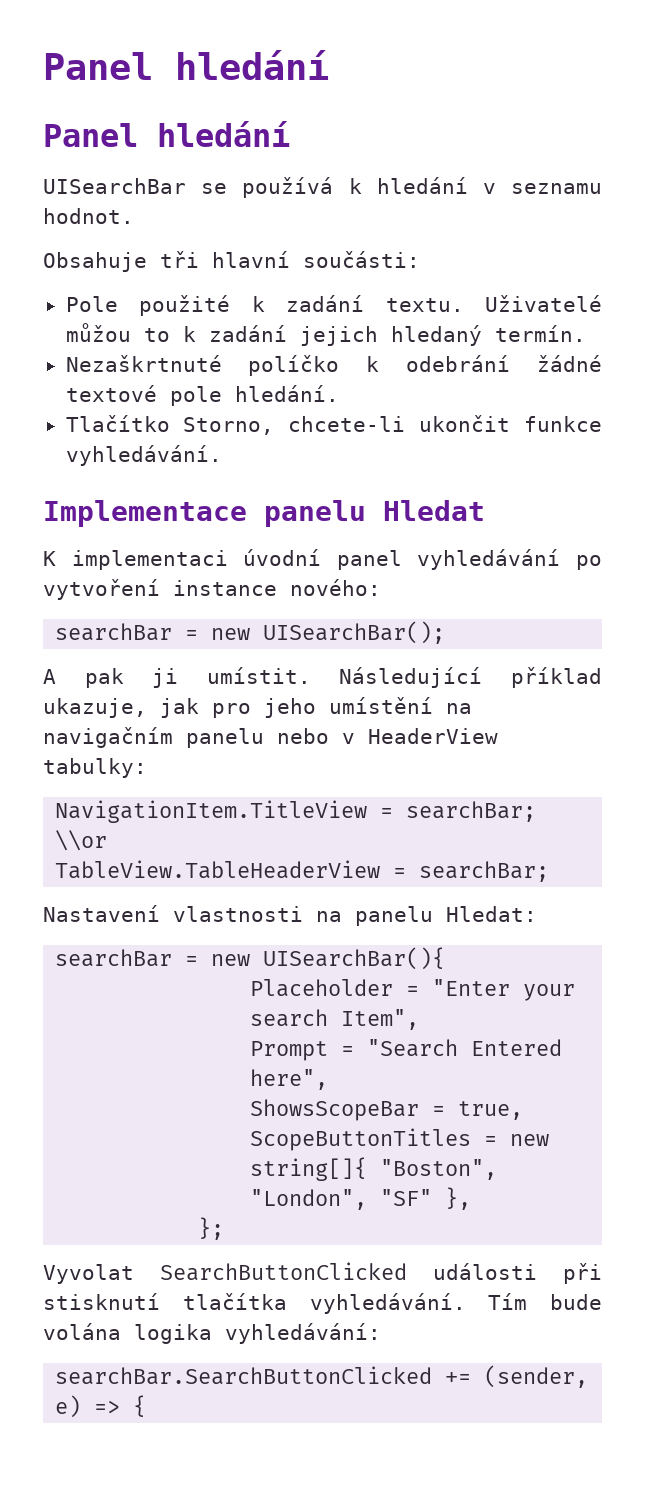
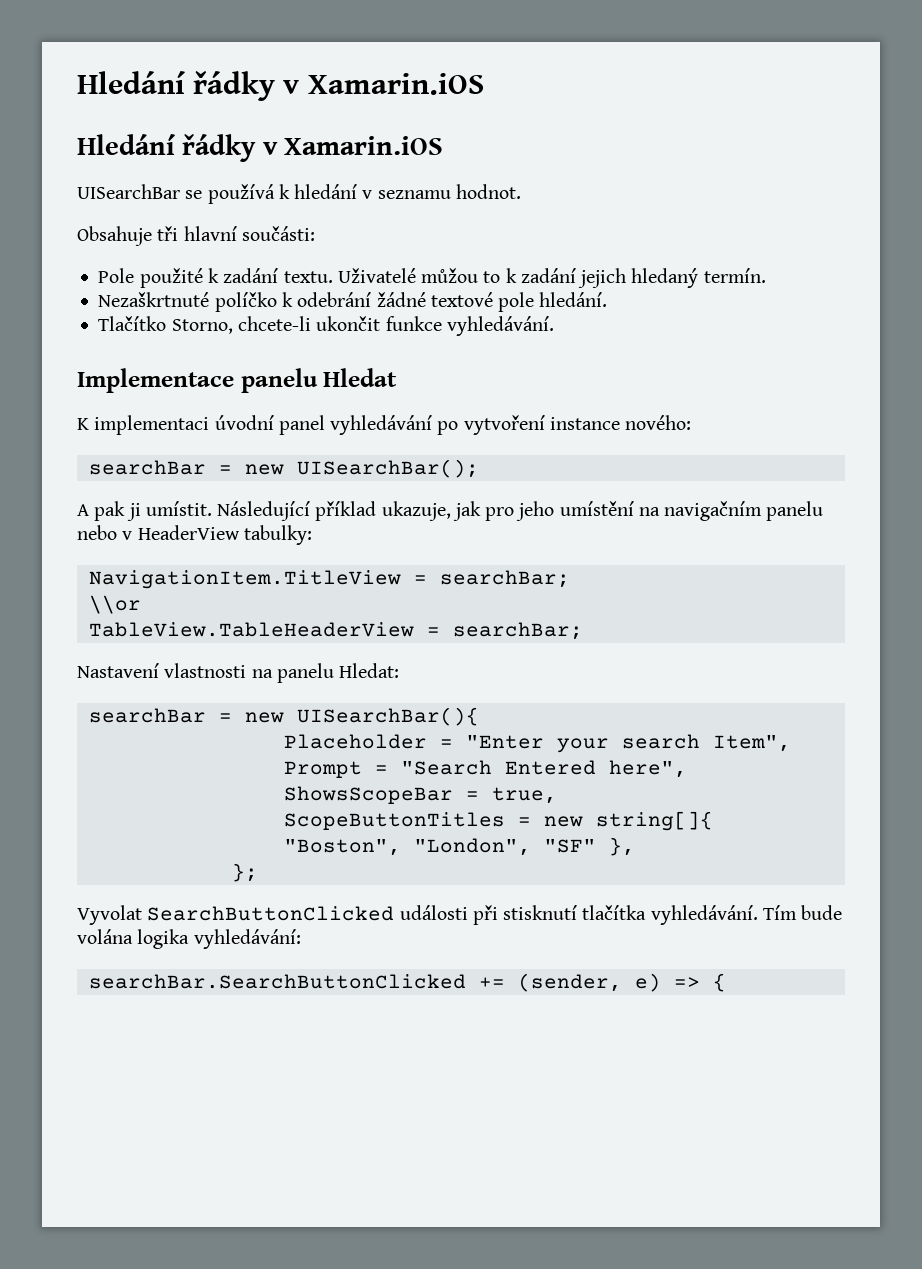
[43,50,329,80] [43,121,290,147] Panel hledání // Panel hledání -> [77,71,484,101] [77,134,444,162] Hledání řádky v Xamarin.iOS // Hledání řádky v Xamarin.iOS

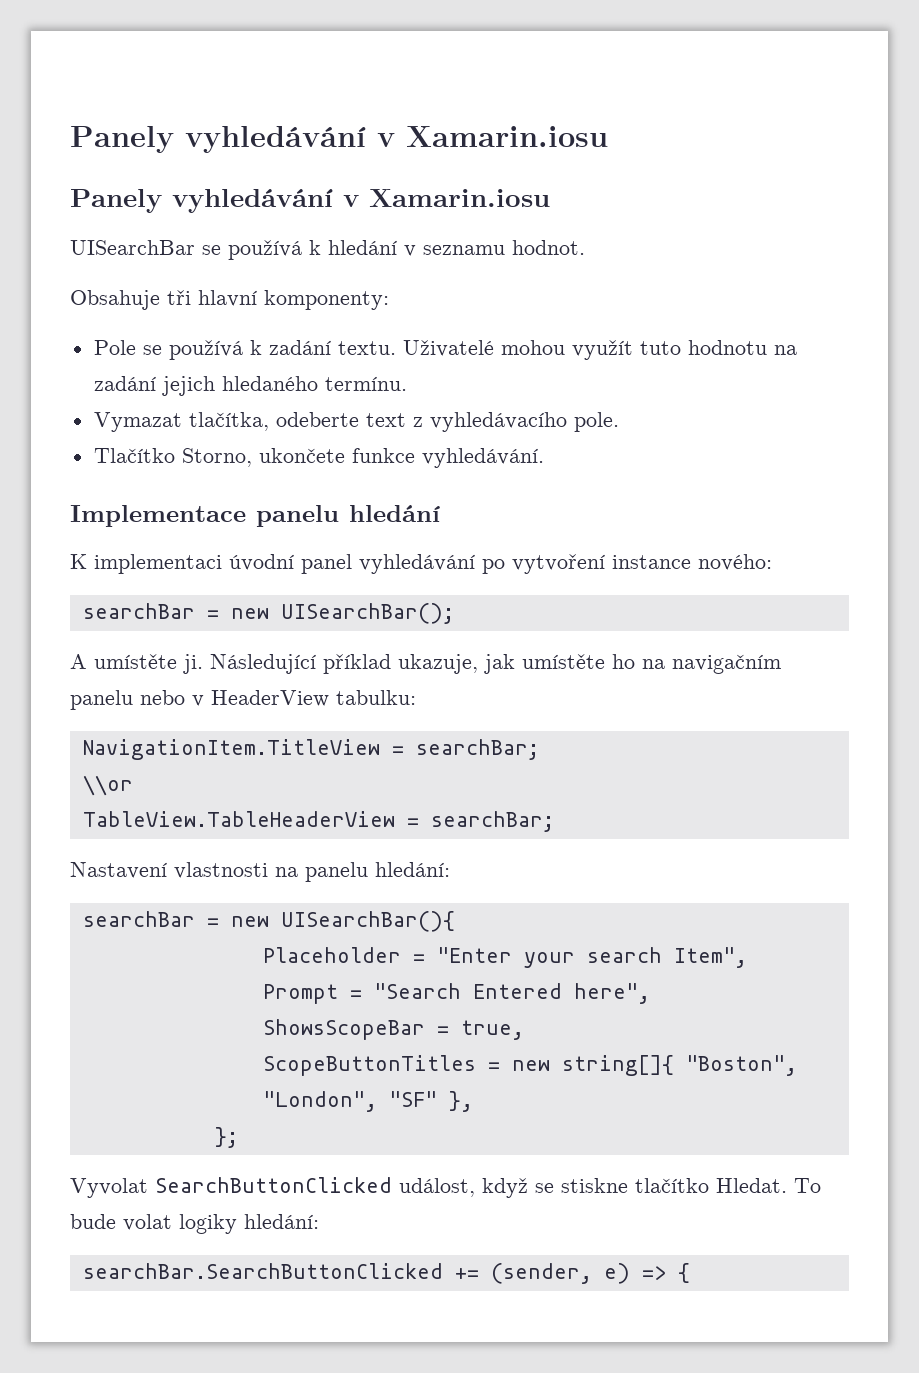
[77,71,484,101] [77,134,444,162] Hledání řádky v Xamarin.iOS // Hledání řádky v Xamarin.iOS -> [70,126,608,153] [70,189,550,213] Panely vyhledávání v Xamarin.iosu // Panely vyhledávání v Xamarin.iosu
[241,226,315,241] součásti: -> [264,290,389,310] komponenty:
[139,268,203,288] použité -> [142,340,243,360] se používá
[421,268,766,288] [98,292,608,312] můžou to k zadání jejich hledaný termín. // Nezaškrtnuté políčko k odebrání žádné textové pole hledání. -> [500,340,797,360] [93,376,407,396] [93,412,619,432] mohou využít tuto hodnotu na zadání jejich hledaného termínu. // Vymazat tlačítka, odeberte text z vyhledávacího pole.
[237,316,381,331] chcete-li ukončit -> [258,448,345,463] ukončete
[323,368,398,387] Hledat -> [349,505,440,522] hledání
[94,501,212,521] pak ji umístit. -> [94,654,203,674] umístěte ji.
[485,501,634,521] pro jeho umístění -> [522,654,635,669] umístěte ho
[243,525,312,545] tabulky: -> [336,690,416,705] tabulku:
[339,663,400,678] Hledat: -> [375,862,450,877] hledání:
[399,905,843,925] [77,929,301,949] události při stisknutí tlačítka vyhledávání. Tím bude volána logika vyhledávání: -> [399,1178,821,1198] [70,1214,319,1234] událost, když se stiskne tlačítko Hledat. To bude volat logiky hledání:

